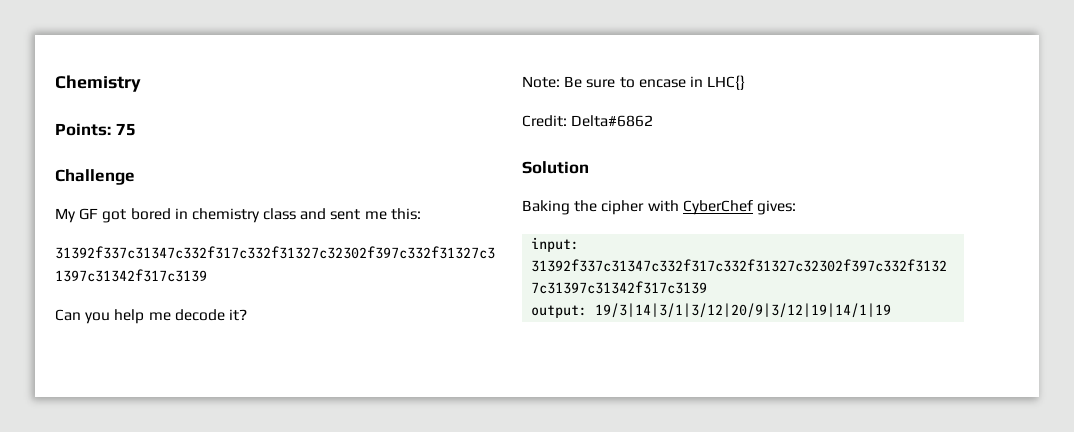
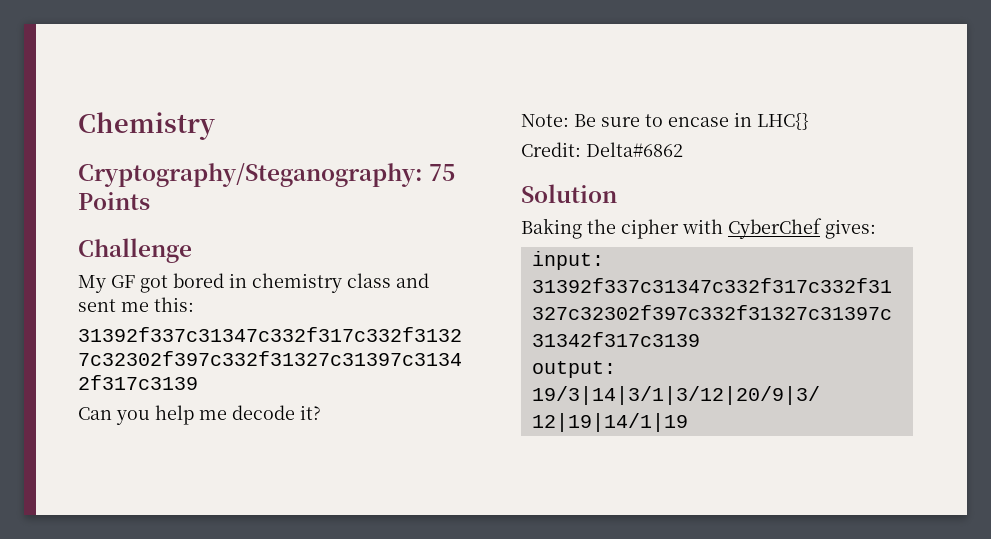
[55,123,111,136] Points: -> [78,163,423,187] Cryptography/Steganography:
(136, 129) none -> [78,192,150,210] Points

